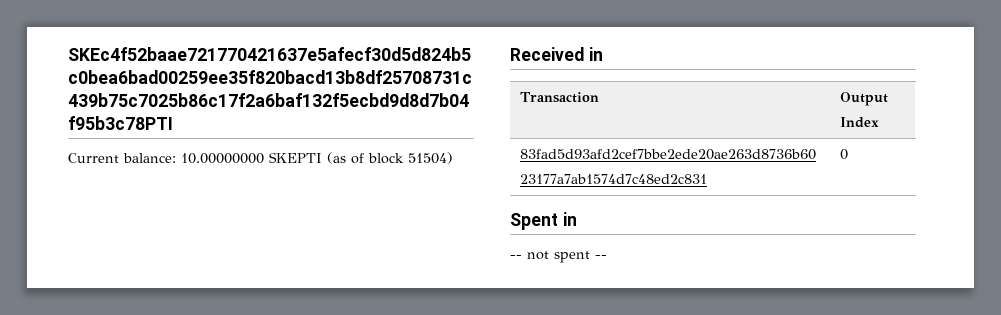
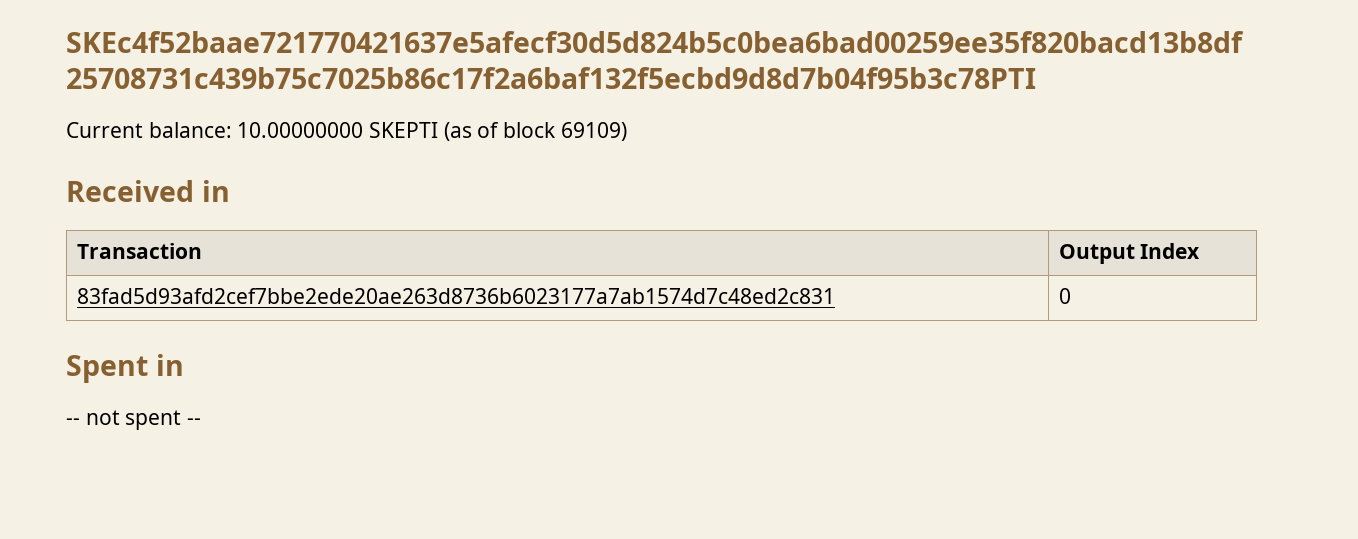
[408,152,453,164] 51504) -> [560,122,627,141] 69109)

